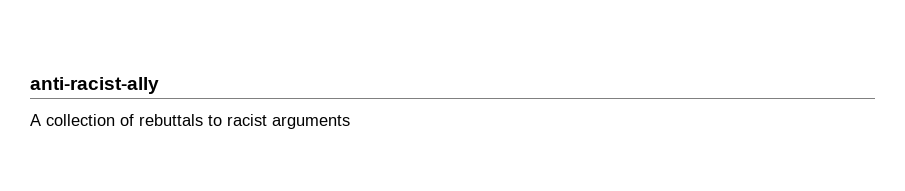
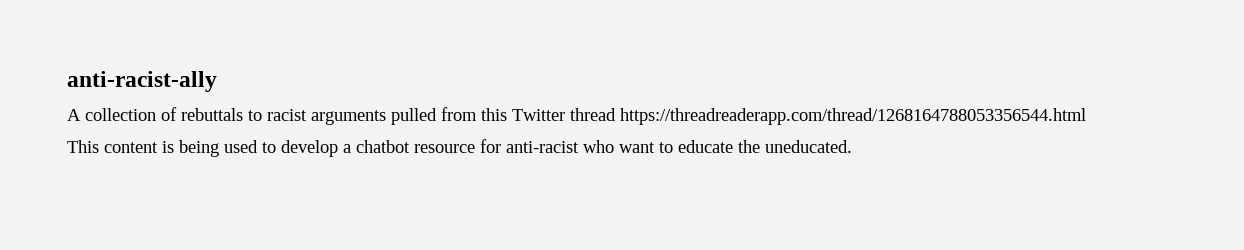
(350, 122) none -> [391,107,1086,125] [67,139,852,157] pulled from this Twitter thread https://threadreaderapp.com/thread/1268164788053356544.html // This content is being used to develop a chatbot resource for anti-racist who want to educate the uneducated.

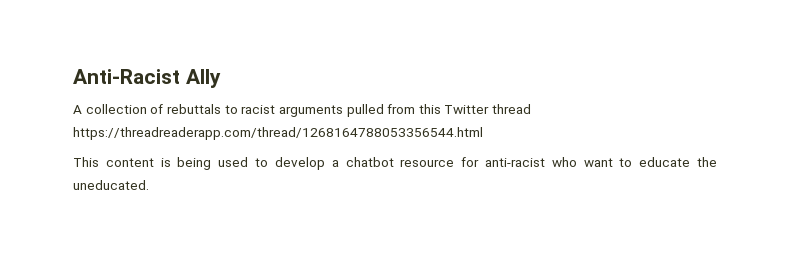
[67,71,217,92] anti-racist-ally -> [73,69,221,88] Anti-Racist Ally

